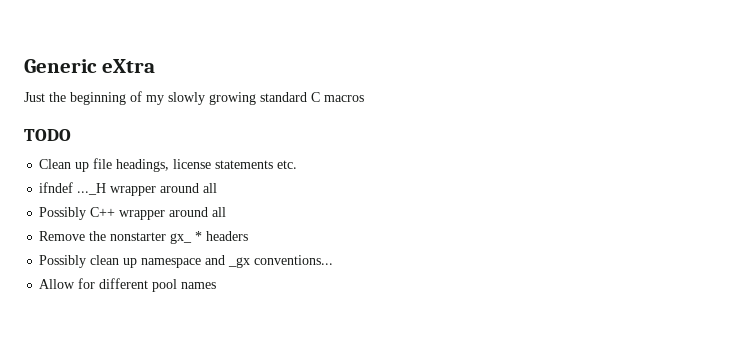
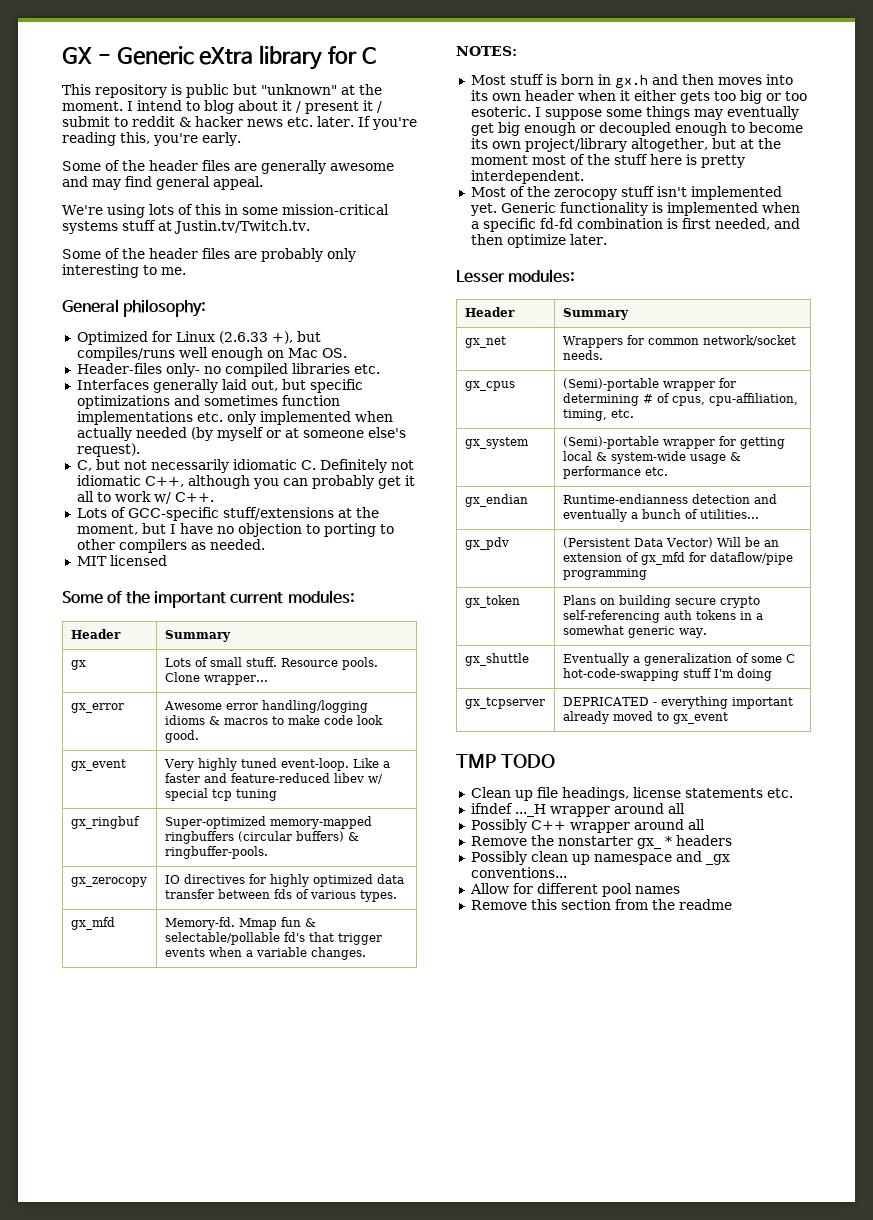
(24, 66) none -> [62,47,111,64] GX -
[24,91,364,105] // Just the beginning of my slowly growing standard C macros // -> [259,45,376,70] [62,84,382,98] [62,100,382,114] [62,116,417,130] [62,132,241,146] [62,160,394,174] [62,176,263,190] [62,204,389,218] [62,220,310,234] [62,248,356,262] [62,264,186,278] [62,299,207,317] [76,331,321,345] [76,347,347,361] [76,363,380,377] [76,379,363,393] [76,395,340,409] [76,411,393,425] [76,427,406,441] [76,443,140,457] [76,459,414,473] [76,475,415,489] [76,491,214,504] [76,507,379,521] [76,523,394,537] [76,539,265,553] [76,555,167,566] [62,590,355,608] [70,629,121,639] [164,630,231,642] [70,660,86,670] [164,657,378,670] [164,672,268,685] [70,703,124,713] [163,700,368,713] [164,715,383,725] [164,730,199,743] [70,759,126,771] [163,758,390,771] [164,773,383,784] [164,788,277,801] [70,816,140,829] [164,816,372,829] [164,831,359,844] [164,846,268,859] [70,877,147,887] [164,874,404,887] [164,889,397,902] [70,917,115,930] [164,917,316,930] [164,932,382,945] [164,947,366,960] [456,46,517,56] [470,74,793,88] [470,90,807,104] [470,106,799,120] [470,122,803,136] [470,138,781,152] [470,154,745,168] [470,170,584,184] [470,186,782,200] [469,202,800,216] [470,218,800,232] [470,234,607,248] [456,269,576,283] [464,307,515,317] [562,308,629,320] [464,336,506,348] [562,335,796,348] [562,350,603,360] [464,381,515,391] [562,378,736,391] [562,393,798,406] [562,409,634,421] [464,437,529,449] [562,436,785,449] [562,451,741,464] [562,466,668,479] [464,494,528,507] [562,494,777,504] [562,509,759,522] [464,537,509,550] [562,537,779,548] [562,552,793,565] [562,568,647,580] [464,595,520,608] [562,595,760,608] [562,610,763,623] [562,625,707,638] [464,653,529,666] [562,653,795,666] [562,668,772,681] [464,697,545,709] [562,696,793,709] [562,711,728,724] [456,754,496,768] library for C // This repository is public but "unknown" at the moment. I intend to blog about it / present it / submit to reddit & hacker news etc. later. If you're reading this, you're early. // Some of the header files are generally awesome and may find general appeal. // We're using lots of this in some mission-critical systems stuff at Justin.tv/Twitch.tv. // Some of the header files are probably only interesting to me. // General philosophy: // Optimized for Linux (2.6.33 +), but compiles/runs well enough on Mac OS. // Header-files only- no compiled libraries etc. // Interfaces generally laid out, but specific optimizations and sometimes function implementations etc. only implemented when actually needed (by myself or at someone else's request). // C, but not necessarily idiomatic C. Definitely not idiomatic C++, although you can probably get it all to work w/ C++. // Lots of GCC-specific stuff/extensions at the moment, but I have no objection to porting to other compilers as needed. // MIT licensed // Some of the important current modules: // Header | Summary // gx | Lots of small stuff. Resource pools. Clone wrapper... // gx_error | Awesome error handling/logging idioms & macros to make code look good. // gx_event | Very highly tuned event-loop. Like a faster and feature-reduced libev w/ special tcp tuning // gx_ringbuf | Super-optimized memory-mapped ringbuffers (circular buffers) & ringbuffer-pools. // gx_zerocopy | IO directives for highly optimized data transfer between fds of various types. // gx_mfd | Memory-fd. Mmap fun & selectable/pollable fd's that trigger events when a variable changes. // NOTES: // Most stuff is born in gx.h and then moves into its own header when it either gets too big or too esoteric. I suppose some things may eventually get big enough or decoupled enough to become its own project/library altogether, but at the moment most of the stuff here is pretty interdependent. // Most of the zerocopy stuff isn't implemented yet. Generic functionality is implemented when a specific fd-fd combination is first needed, and then optimize later. // Lesser modules: // Header | Summary // gx_net | Wrappers for common network/socket needs. // gx_cpus | (Semi)-portable wrapper for determining # of cpus, cpu-affiliation, timing, etc. // gx_system | (Semi)-portable wrapper for getting local & system-wide usage & performance etc. // gx_endian | Runtime-endianness detection and eventually a bunch of utilities... // gx_pdv | (Persistent Data Vector) Will be an extension of gx_mfd for dataflow/pipe programming // gx_token | Plans on building secure crypto self-referencing auth tokens in a somewhat generic way. // gx_shuttle | Eventually a generalization of some C hot-code-swapping stuff I'm doing // gx_tcpserver | DEPRICATED - everything important already moved to gx_event // TMP
(217, 285) none -> [470,899,732,910] // Remove this section from the readme

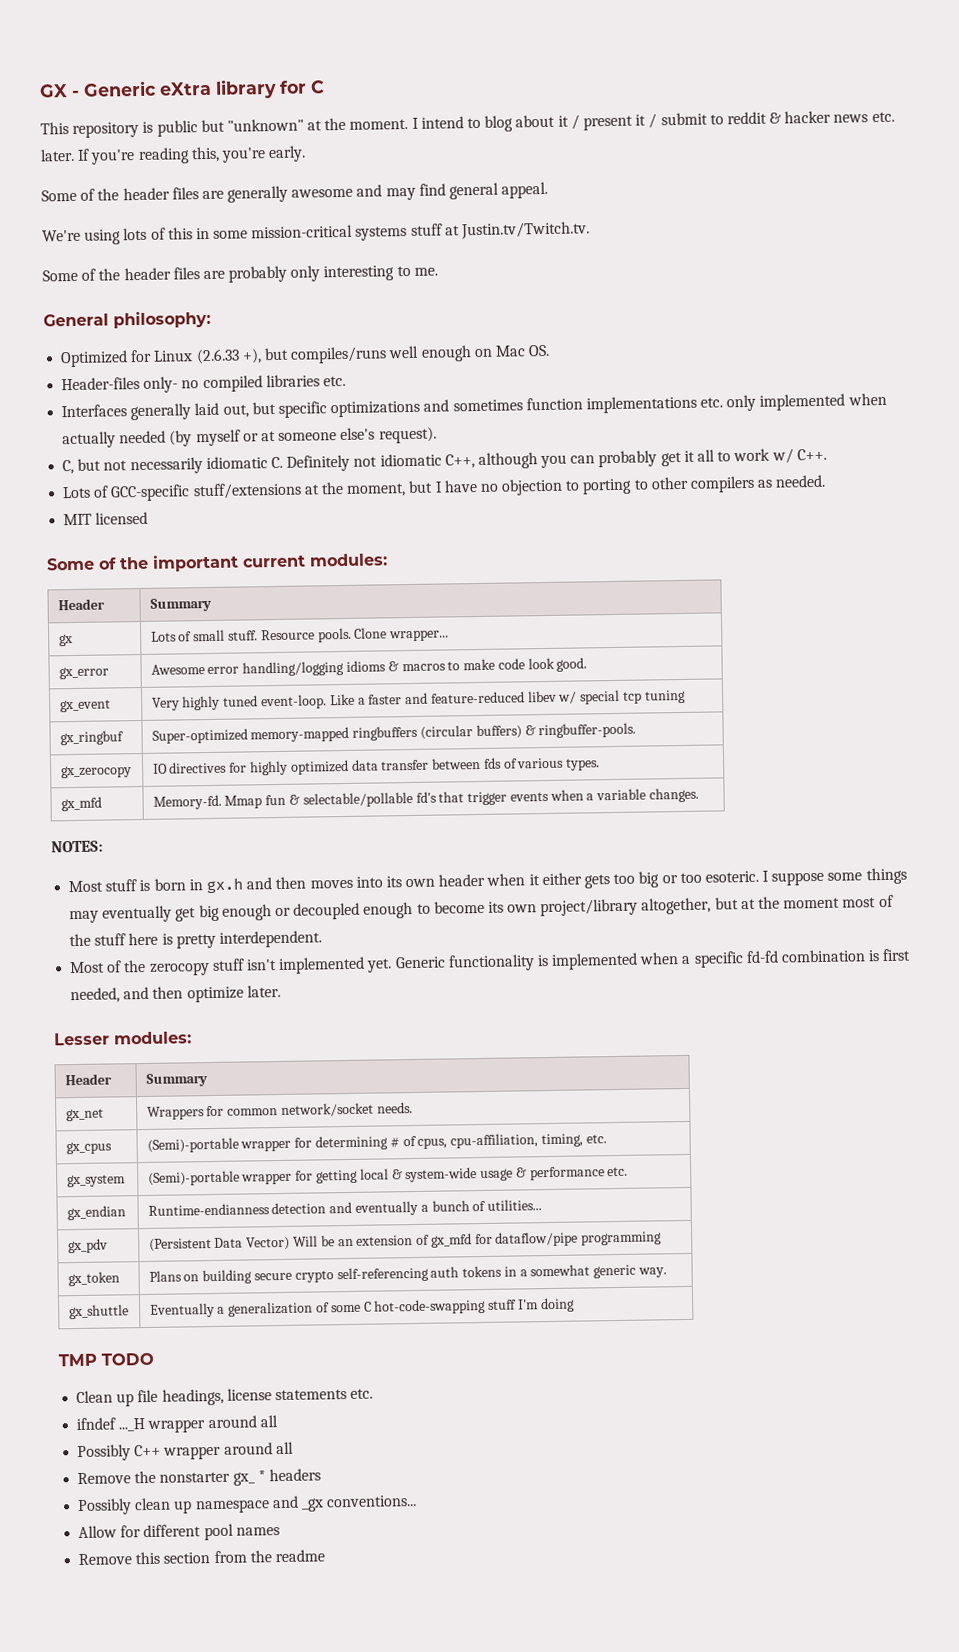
[464,697,545,709] [562,696,793,709] [562,711,728,724] // gx_tcpserver | DEPRICATED - everything important already moved to gx_event -> (575, 1305) none

